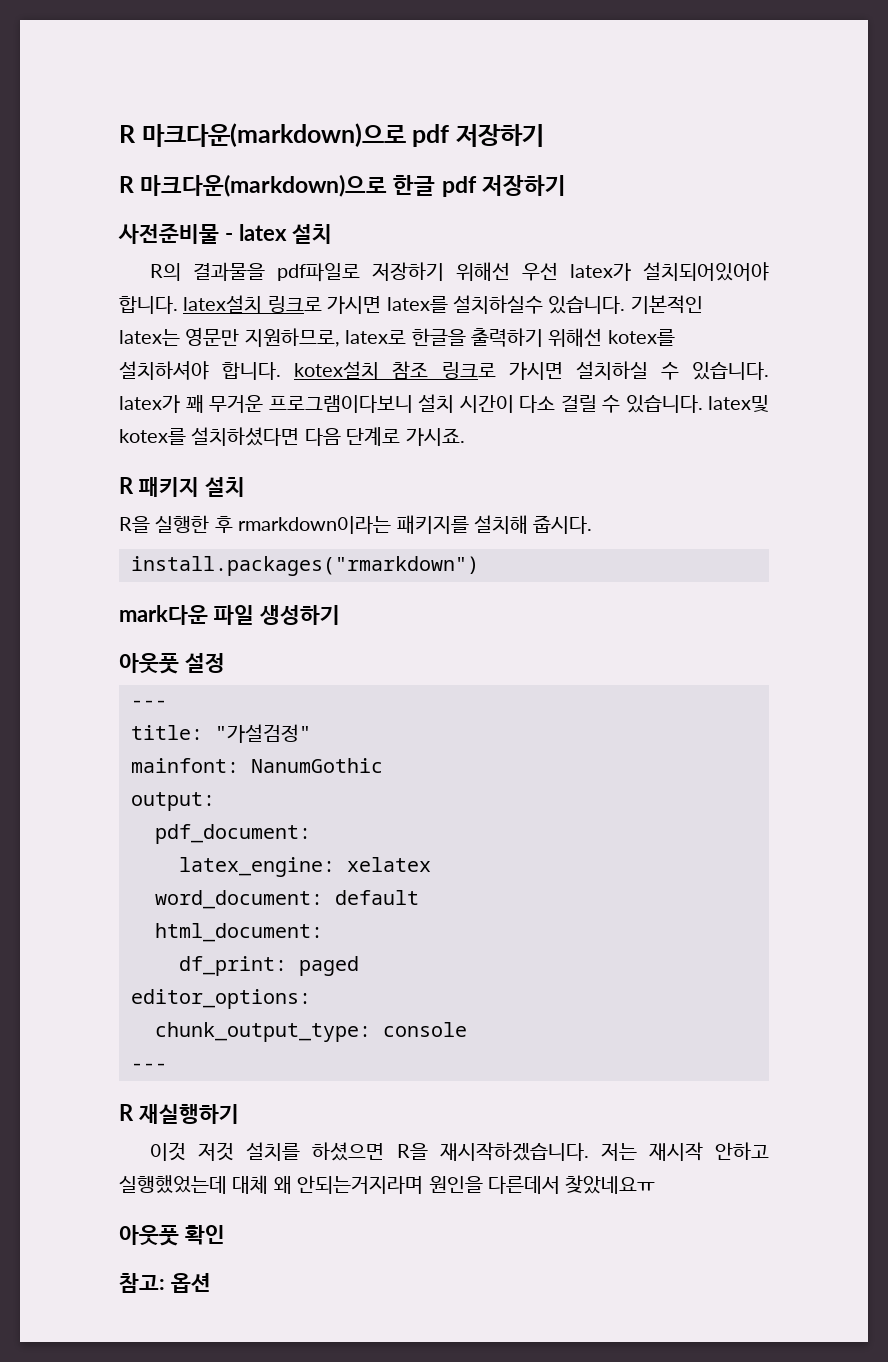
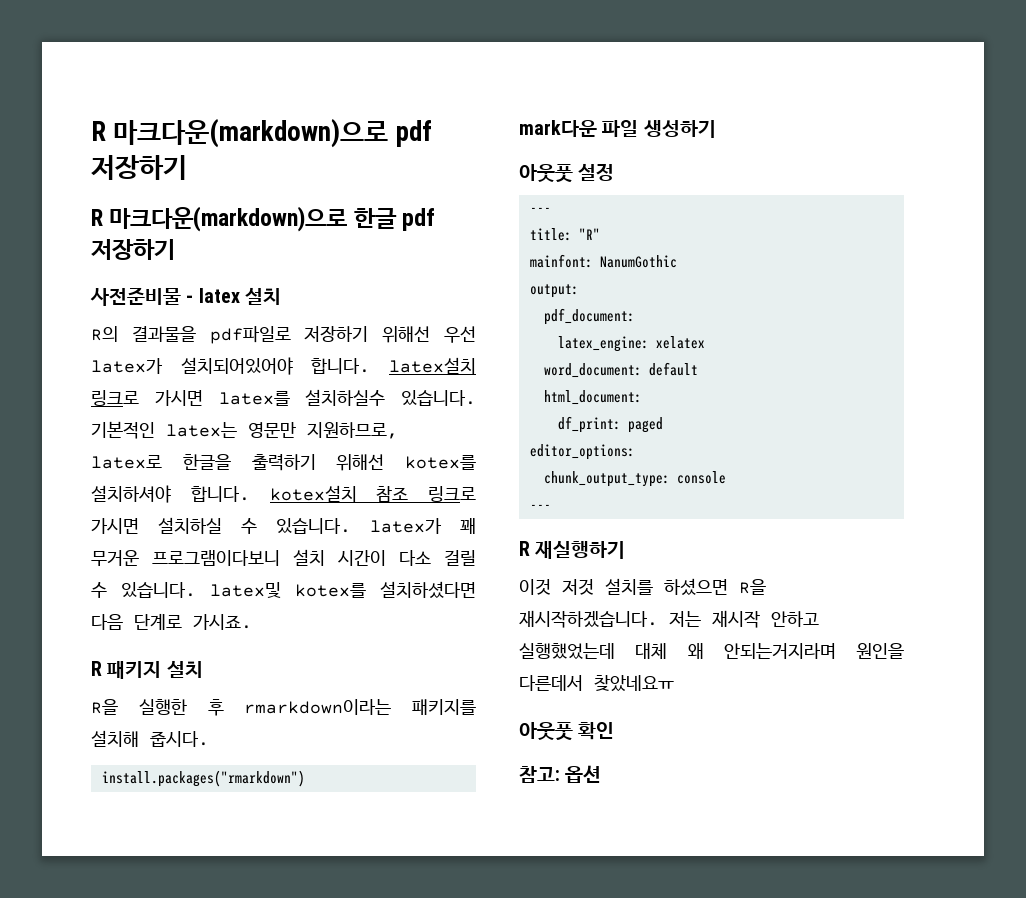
[215,724,311,743] "가설검정" -> [578,228,600,240] "R"

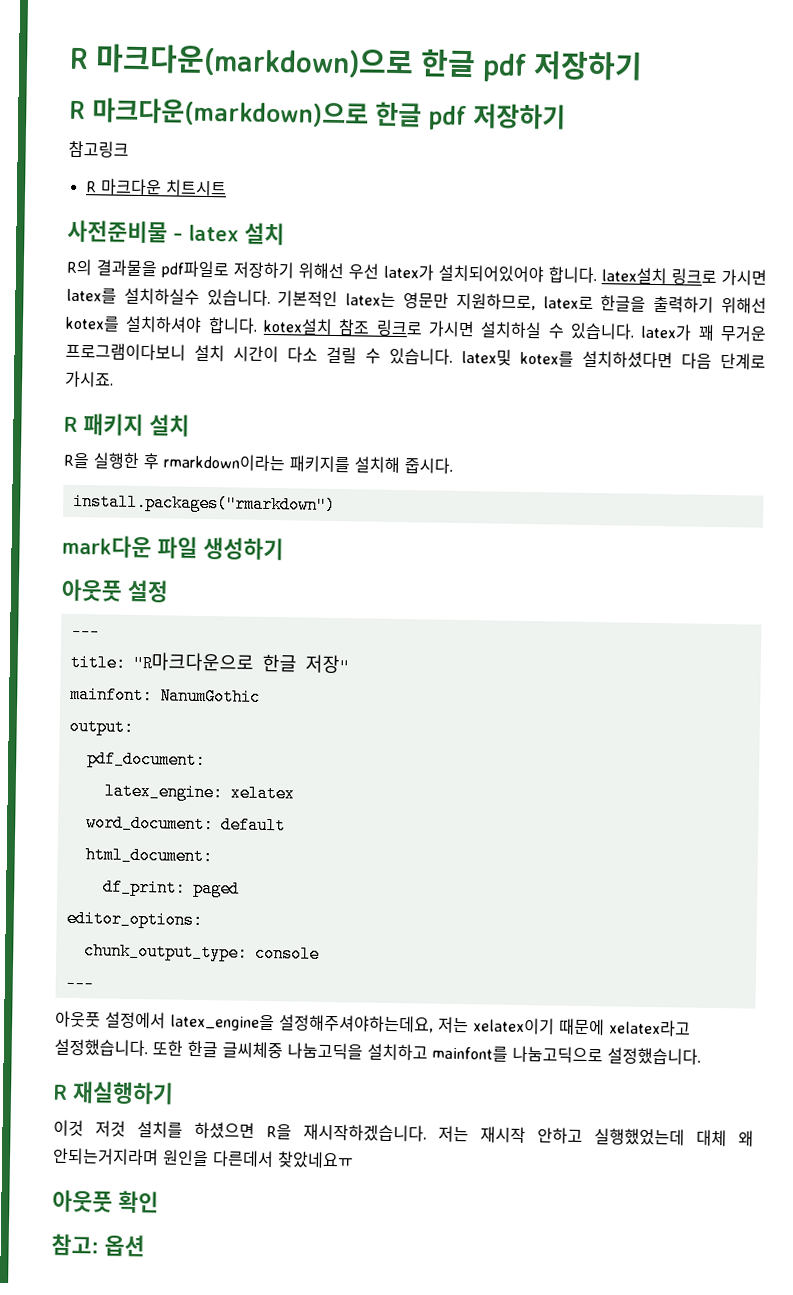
[91,119,389,148] R 마크다운(markdown)으로 -> [69,43,476,79] R 마크다운(markdown)으로 한글
(175, 249) none -> [68,140,129,158] [85,178,227,197] // 참고링크 // R 마크다운 치트시트
[578,228,600,240] "R" -> [132,651,350,676] "R마크다운으로 한글 저장"
(551, 507) none -> [55,1010,691,1037] [54,1038,701,1065] // 아웃풋 설정에서 latex_engine을 설정해주셔야하는데요, 저는 xelatex이기 때문에 xelatex라고 설정했습니다. 또한 한글 글씨체중 나눔고딕을 설치하고 mainfont를 나눔고딕으로 설정했습니다.

